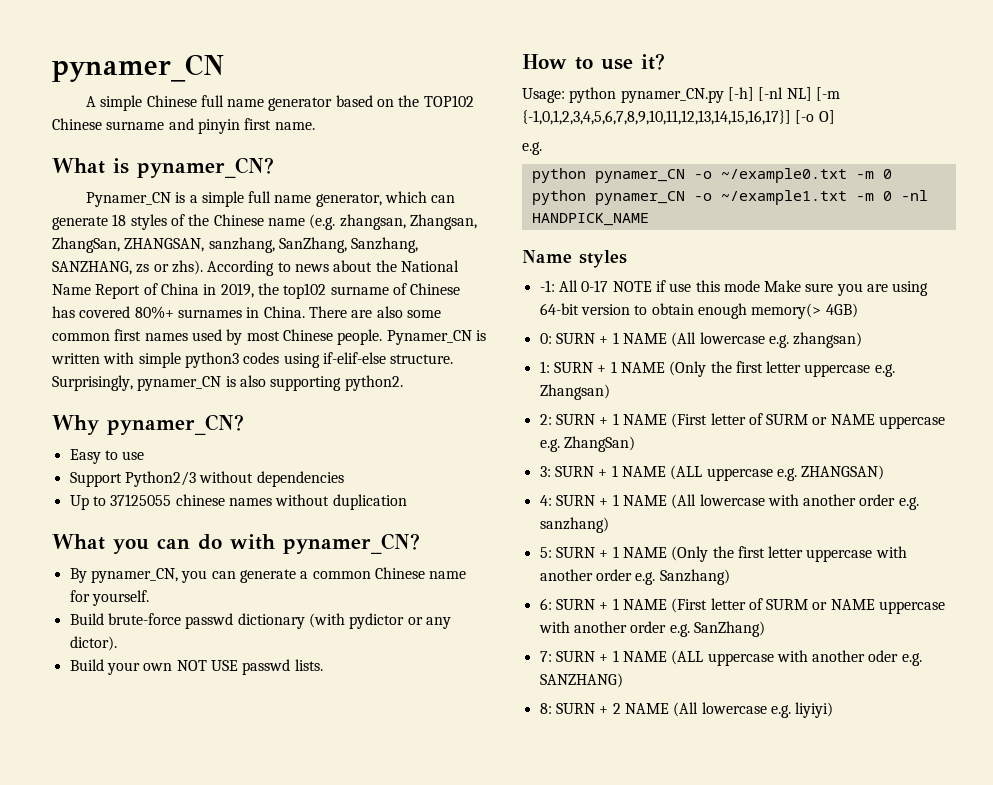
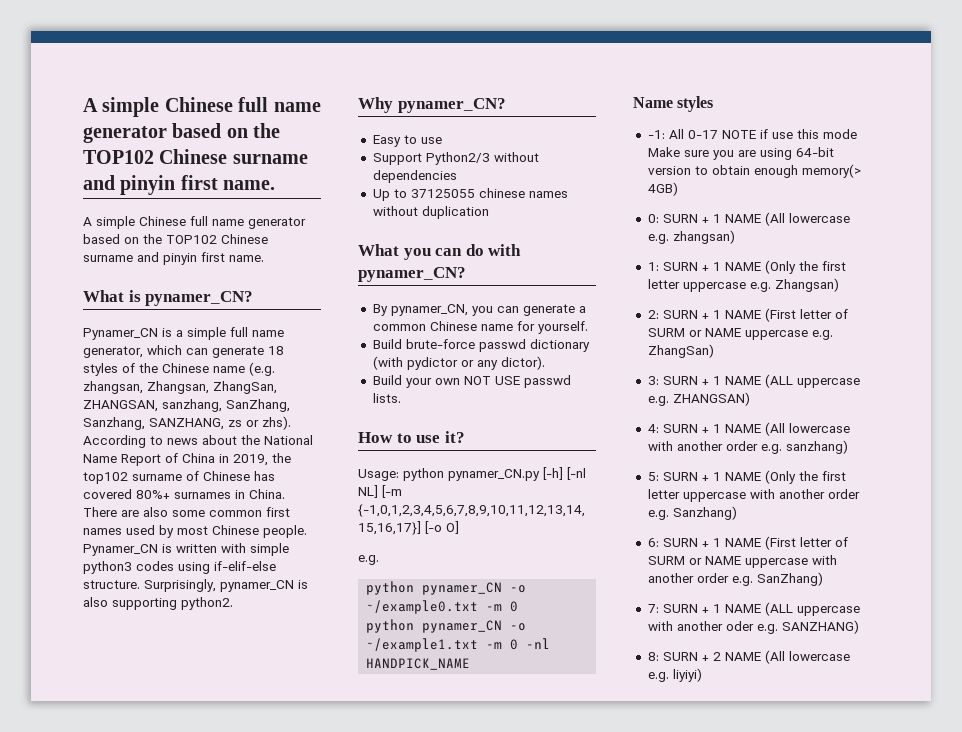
[52,54,224,82] pynamer_CN -> [83,97,321,117] [83,123,281,143] [83,149,308,164] [83,175,276,195] A simple Chinese full name generator based on the TOP102 Chinese surname and pinyin first name.

